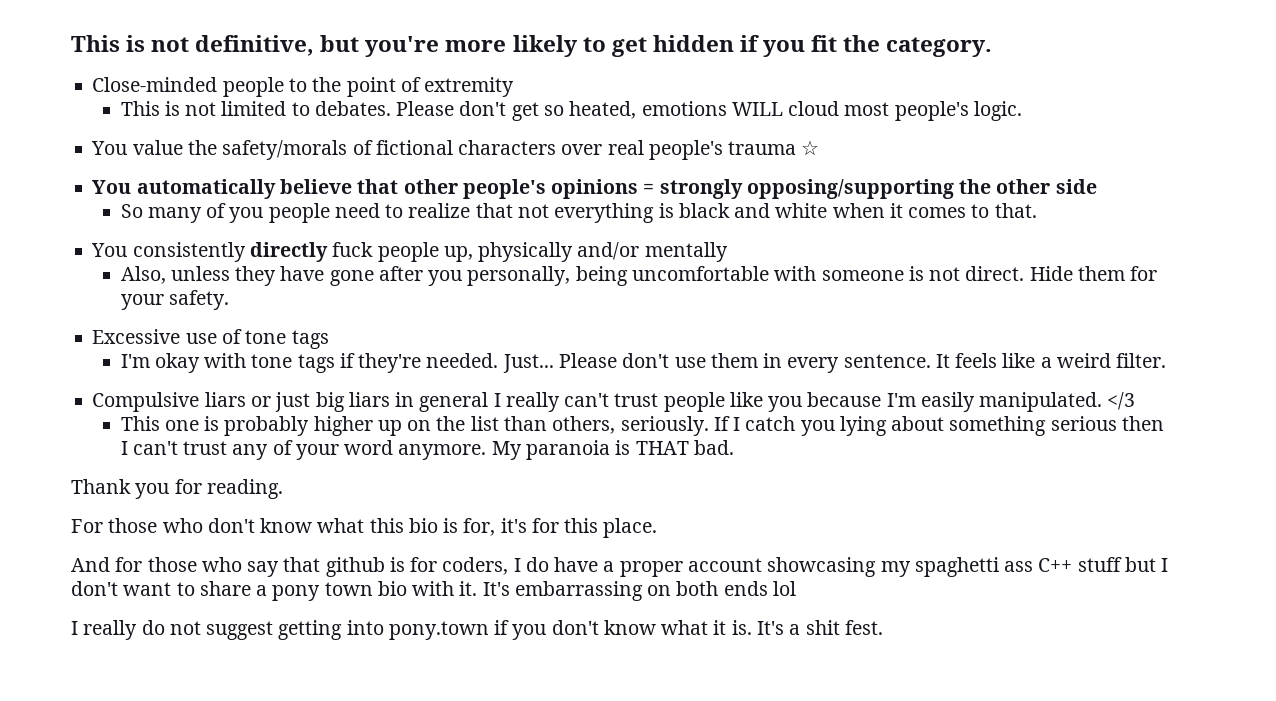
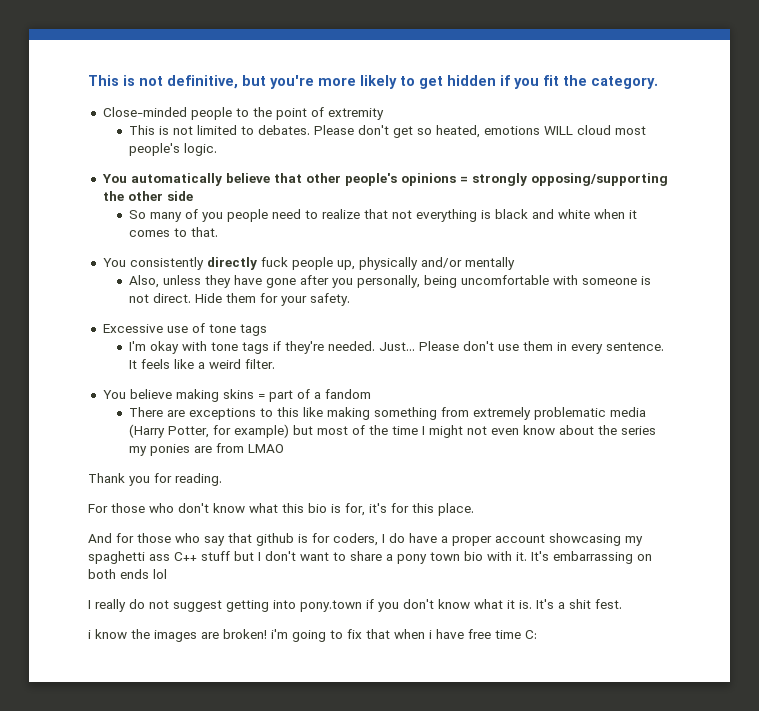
[91,140,820,160] // You value the safety/morals of fictional characters over real people's trauma ☆ -> (218, 149) none
[92,392,1136,412] [120,416,1164,436] [120,440,734,460] Compulsive liars or just big liars in general I really can't trust people like you because I'm easily manipulated. </3 // This one is probably higher up on the list than others, seriously. If I catch you lying about something serious then I can't trust any of your word anymore. My paranoia is THAT bad. -> [102,389,371,402] [129,407,647,420] [129,424,657,438] [129,443,285,456] You believe making skins = part of a fandom // There are exceptions to this like making something from extremely problematic media (Harry Potter, for example) but most of the time I might not even know about the series my ponies are from LMAO
(883, 627) none -> [88,629,537,642] // i know the images are broken! i'm going to fix that when i have free time C:

